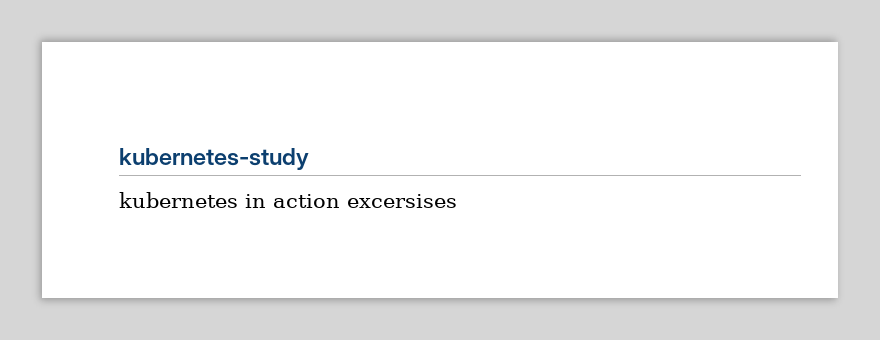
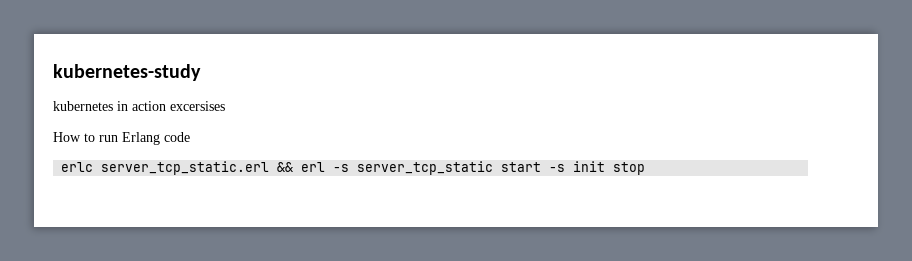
(457, 201) none -> [53,132,190,145] [61,161,646,175] // How to run Erlang code // erlc server_tcp_static.erl && erl -s server_tcp_static start -s init stop

